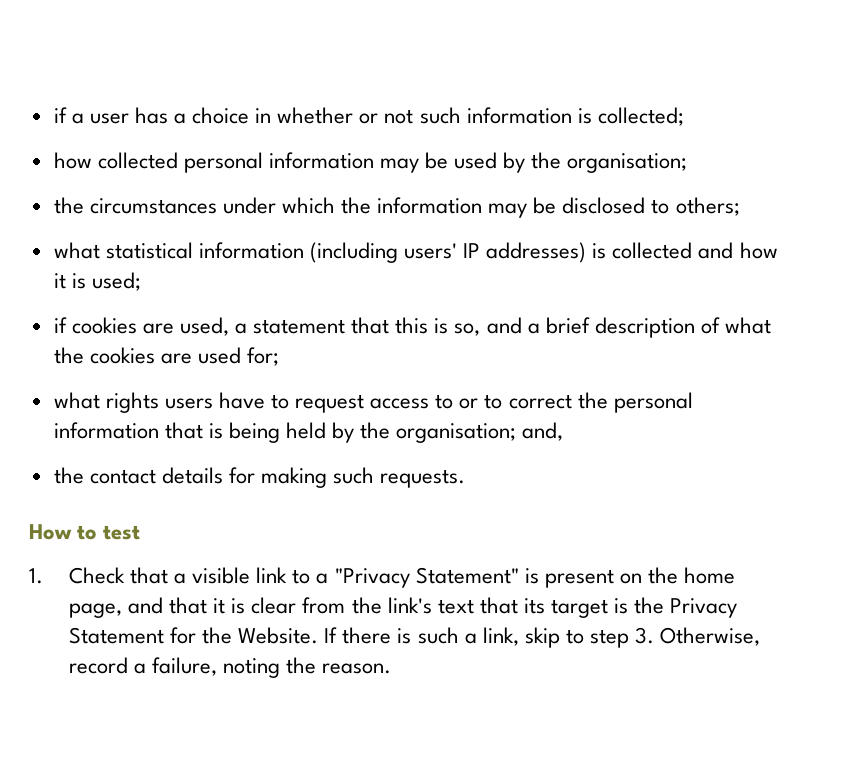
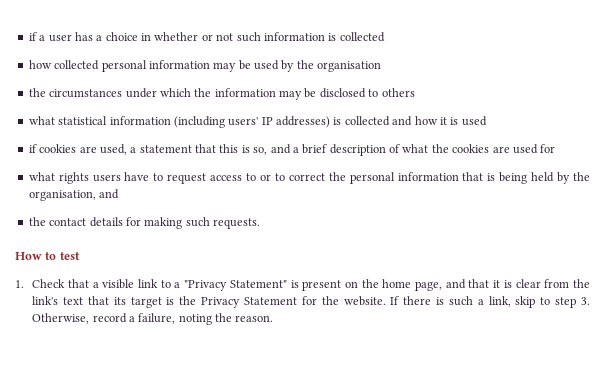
[597,107,684,126] collected; -> [339,32,385,42] collected
[567,153,688,173] organisation; -> [317,61,382,72] organisation
[675,197,740,216] others; -> [381,88,415,97] others
[91,272,141,291] used; -> [461,116,487,126] used
[247,347,280,366] for; -> [540,144,556,153] for
[396,422,564,443] organisation; and, -> [28,189,120,201] organisation, and
[238,627,319,644] Website. -> [343,296,386,306] website.

